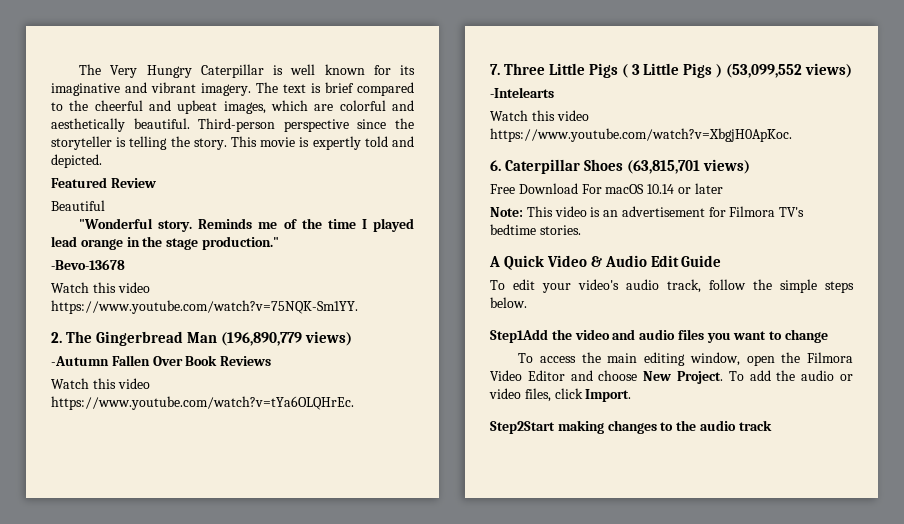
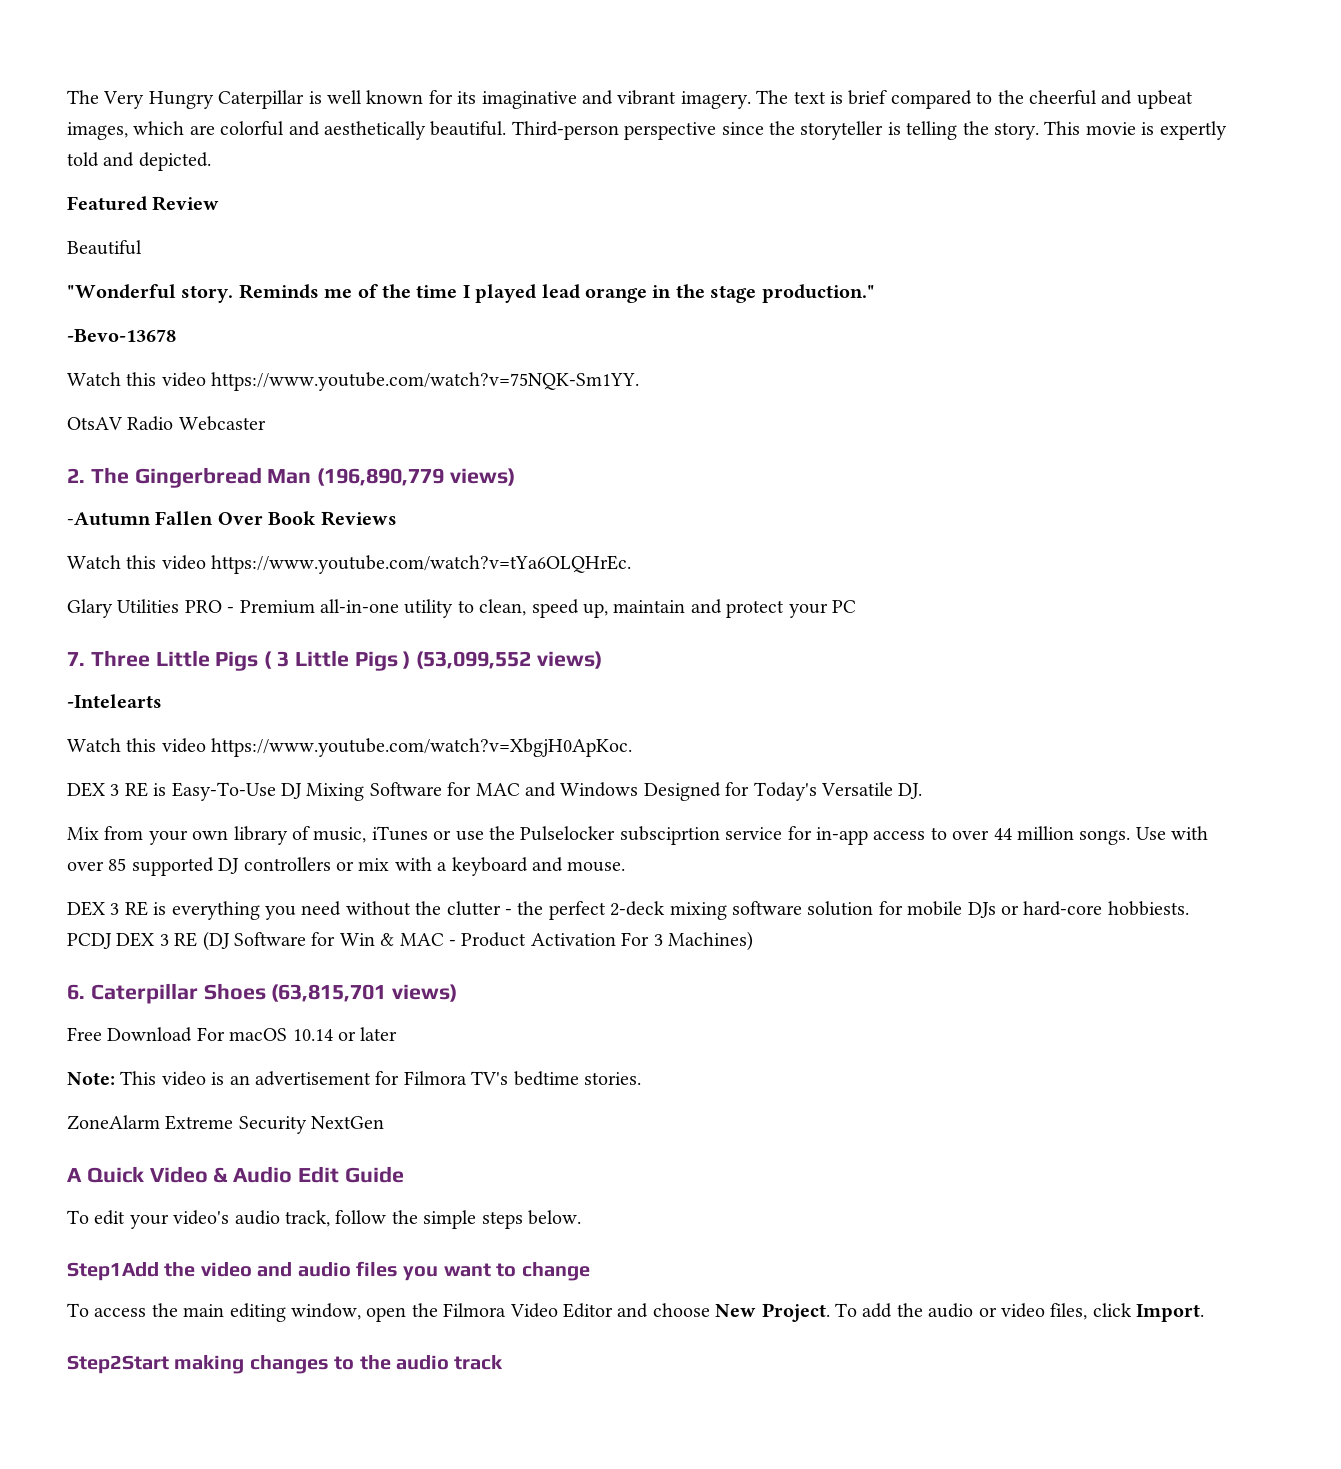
(358, 307) none -> [67,416,266,431] // OtsAV Radio Webcaster
(354, 403) none -> [67,599,856,618] // Glary Utilities PRO - Premium all-in-one utility to clean, speed up, maintain and protect your PC
(792, 135) none -> [67,782,923,801] [67,826,1209,845] [67,857,626,876] [67,901,1189,920] [67,931,753,951] // DEX 3 RE is Easy-To-Use DJ Mixing Software for MAC and Windows Designed for Today's Versatile DJ. // Mix from your own library of music, iTunes or use the Pulselocker subsciprtion service for in-app access to over 44 million songs. Use with over 85 supported DJ controllers or mix with a keyboard and mouse. // DEX 3 RE is everything you need without the clutter - the perfect 2-deck mixing software solution for mobile DJs or hard-core hobbiests. PCDJ DEX 3 RE (DJ Software for Win & MAC - Product Activation For 3 Machines)
(581, 230) none -> [67,1115,385,1134] // ZoneAlarm Extreme Security NextGen

